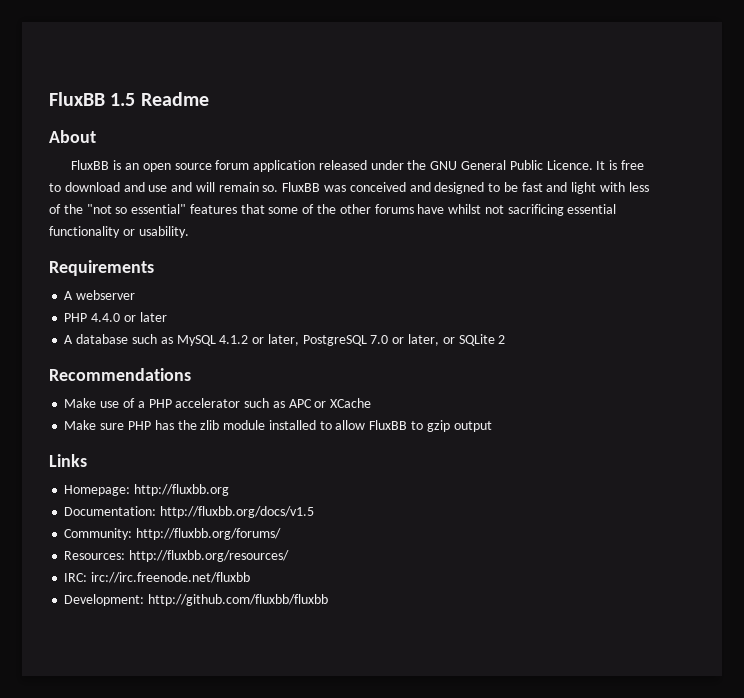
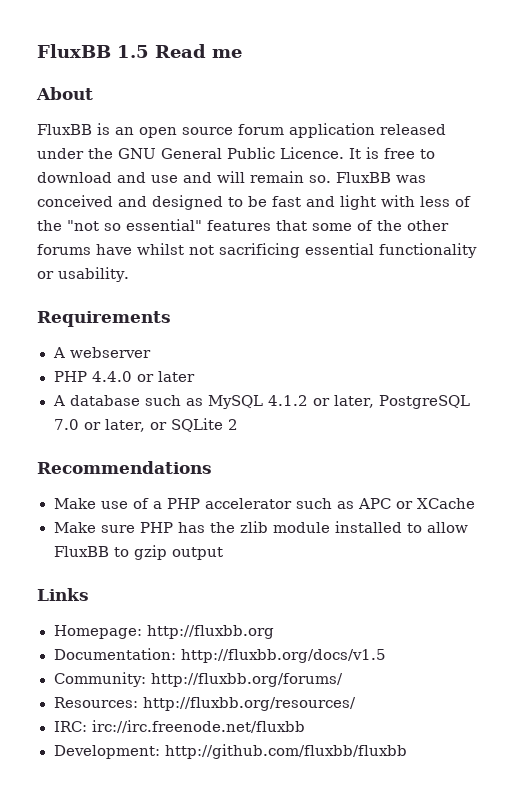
[140,92,209,106] Readme -> [155,44,242,58] Read me

